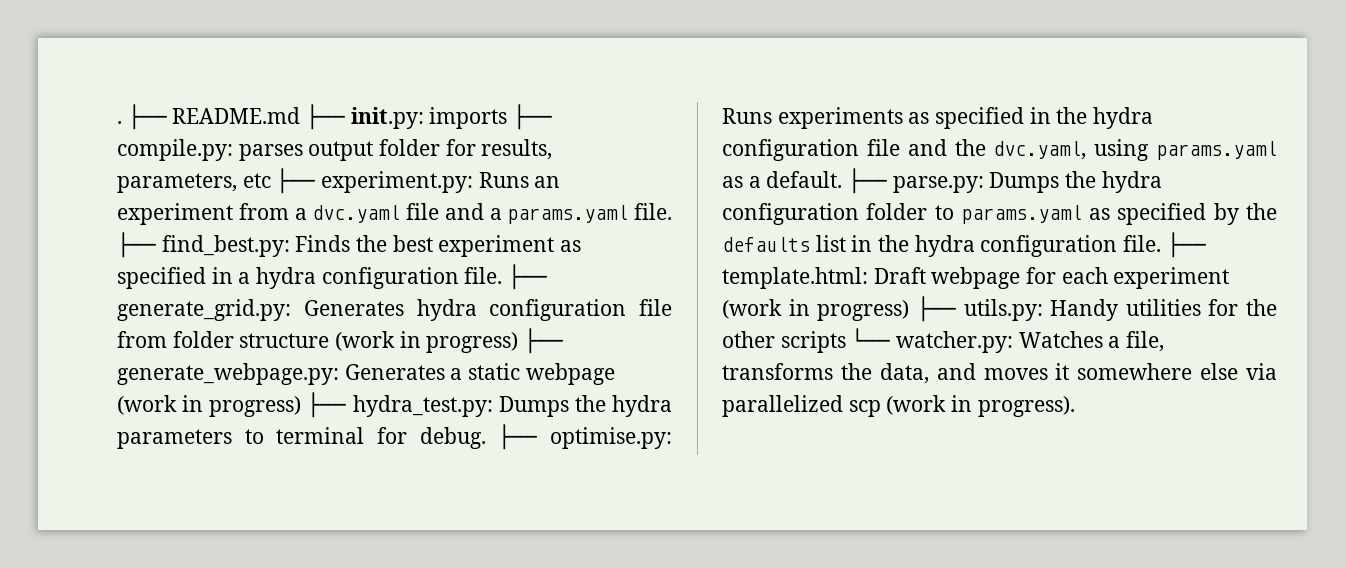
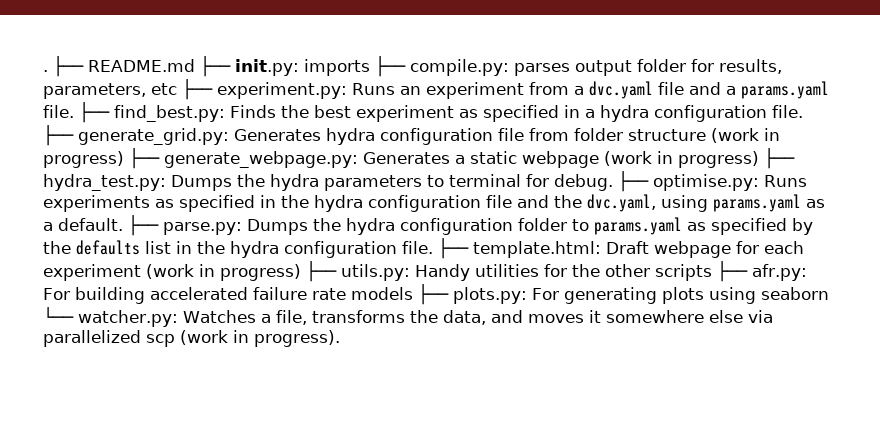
(846, 342) none -> [716,261,807,282] [43,284,829,305] ├── afr.py: For building accelerated failure rate models ├── plots.py: For generating plots using seaborn

